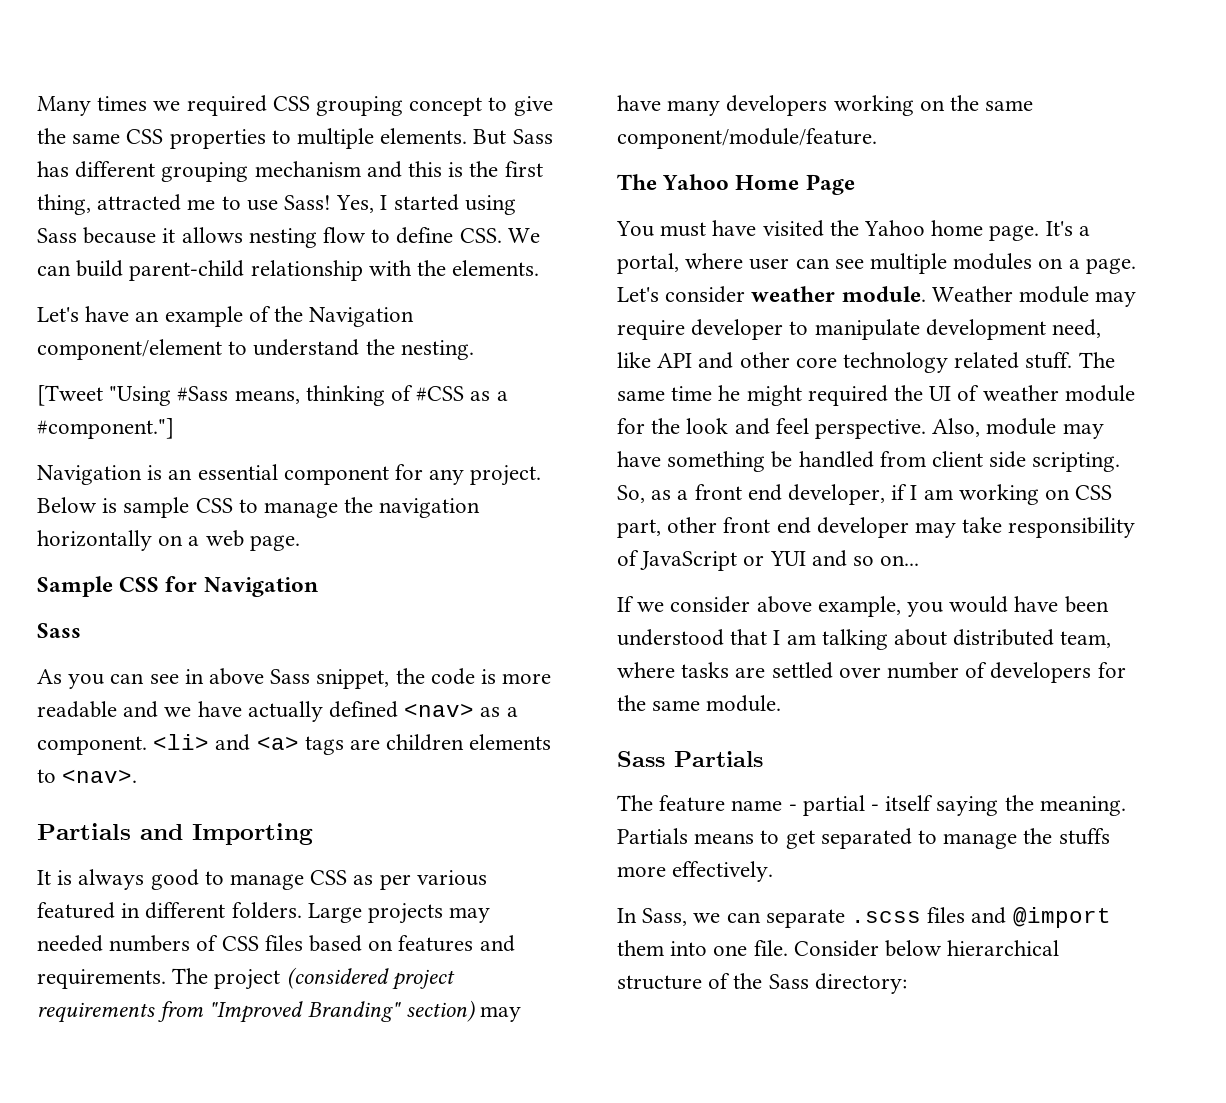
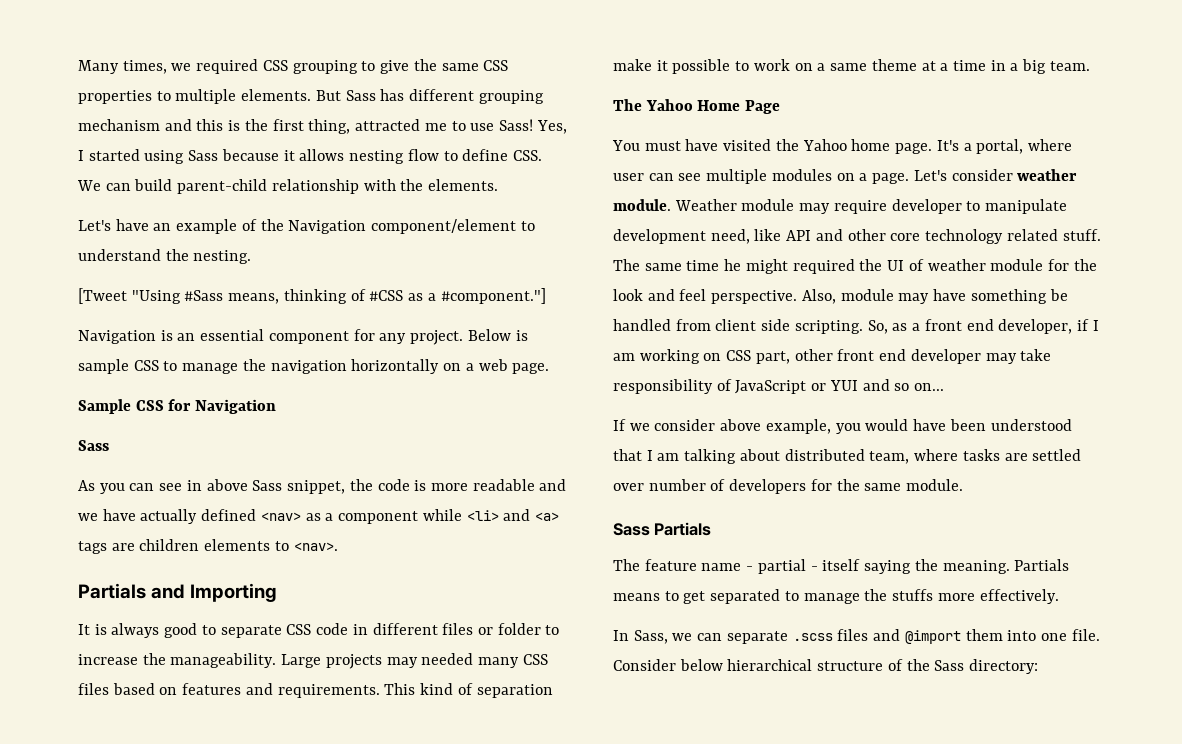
[97,96,148,111] times -> [122,60,167,74] times,
[409,97,483,116] concept -> (358, 67) none
[37,736,147,755] component. -> [338,509,462,524] component while
[230,870,487,890] [37,902,302,919] manage CSS as per various featured in different folders. -> [220,623,560,638] [78,653,277,668] separate CSS code in different files or folder to increase the manageability.
[109,935,219,952] numbers of -> [478,657,520,668] many
[172,967,455,990] [37,1000,522,1023] [617,95,1034,116] [617,128,877,149] The project (considered project requirements from "Improved Branding" section) may have many developers working on the same component/module/feature. -> [384,683,553,698] [613,59,1090,74] This kind of separation make it possible to work on a same theme at a time in a big team.

